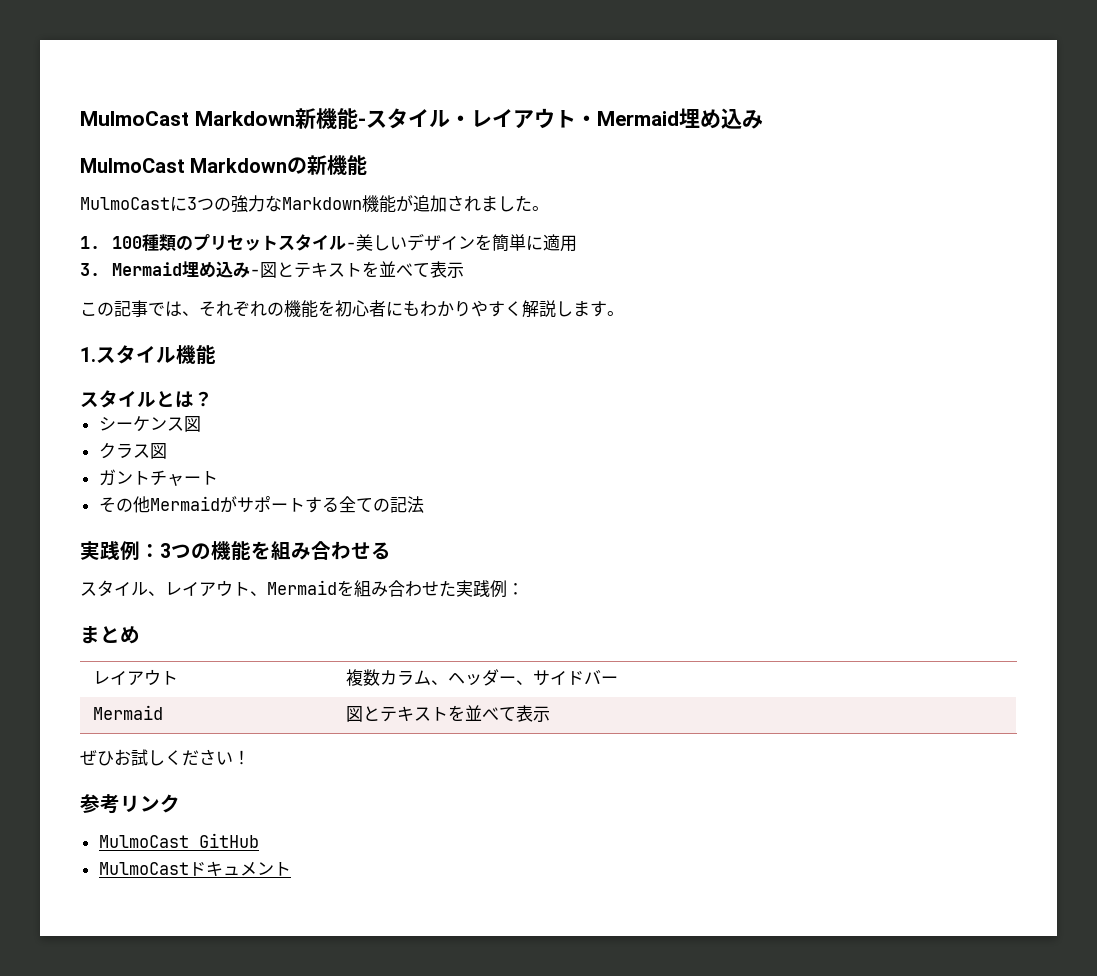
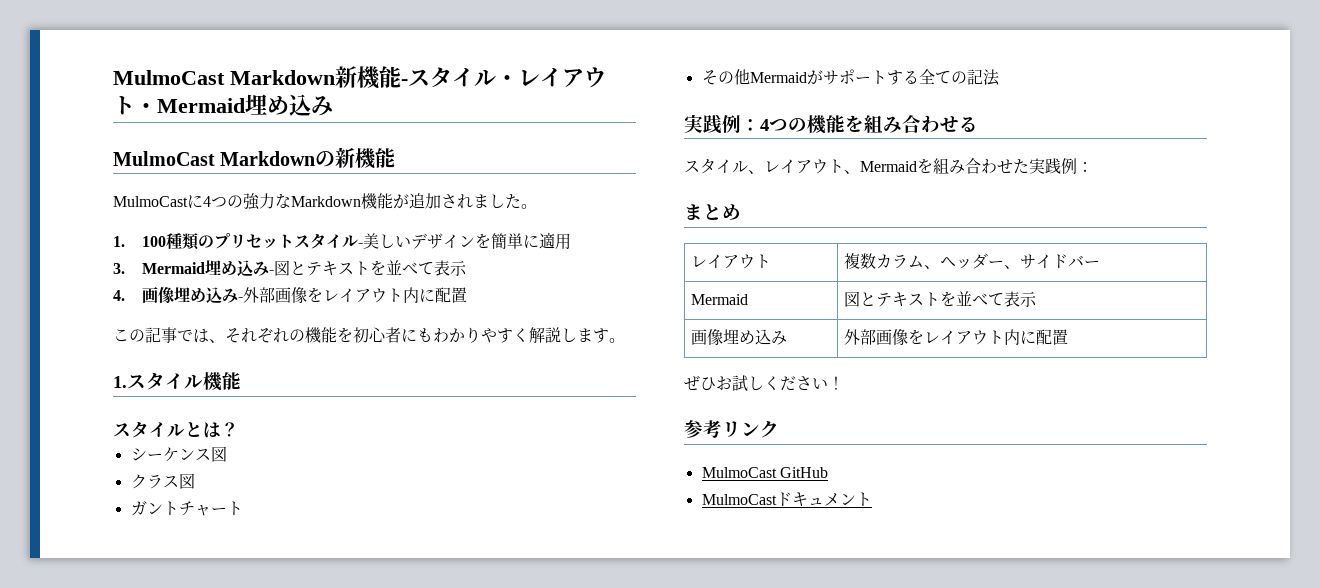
[187,197,197,210] 3 -> [203,196,211,207] 4
(464, 270) none -> [113,286,467,304] // 4.画像埋め込み-外部画像をレイアウト内に配置
[160,543,171,558] 3 -> [760,119,769,131] 4
(550, 714) none -> [690,329,787,346] [843,329,1068,346] // 画像埋め込み | 外部画像をレイアウト内に配置

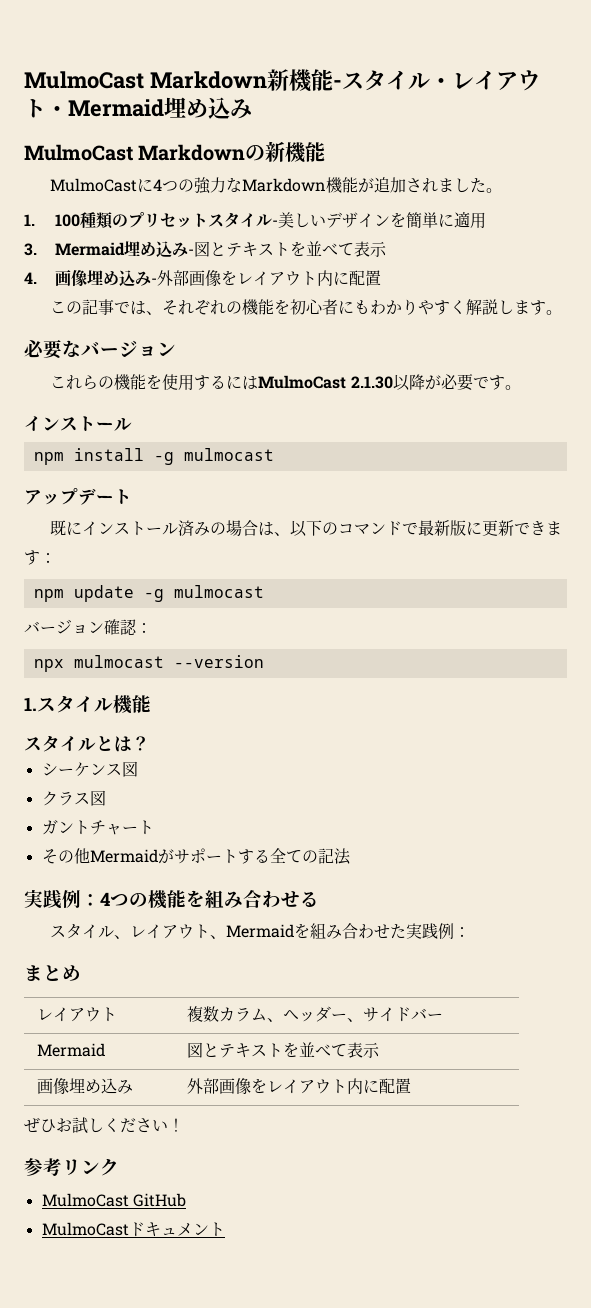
(625, 340) none -> [24,340,176,359] [50,374,521,391] [24,416,132,431] [33,448,274,465] [24,488,132,505] [50,520,563,537] [24,550,56,565] [33,585,264,602] [24,619,152,635] [33,655,264,672] // 必要なバージョン // これらの機能を使用するにはMulmoCast 2.1.30以降が必要です。 // インストール // npm install -g mulmocast // アップデート // 既にインストール済みの場合は、以下のコマンドで最新版に更新できます： // npm update -g mulmocast // バージョン確認： // npx mulmocast --version

